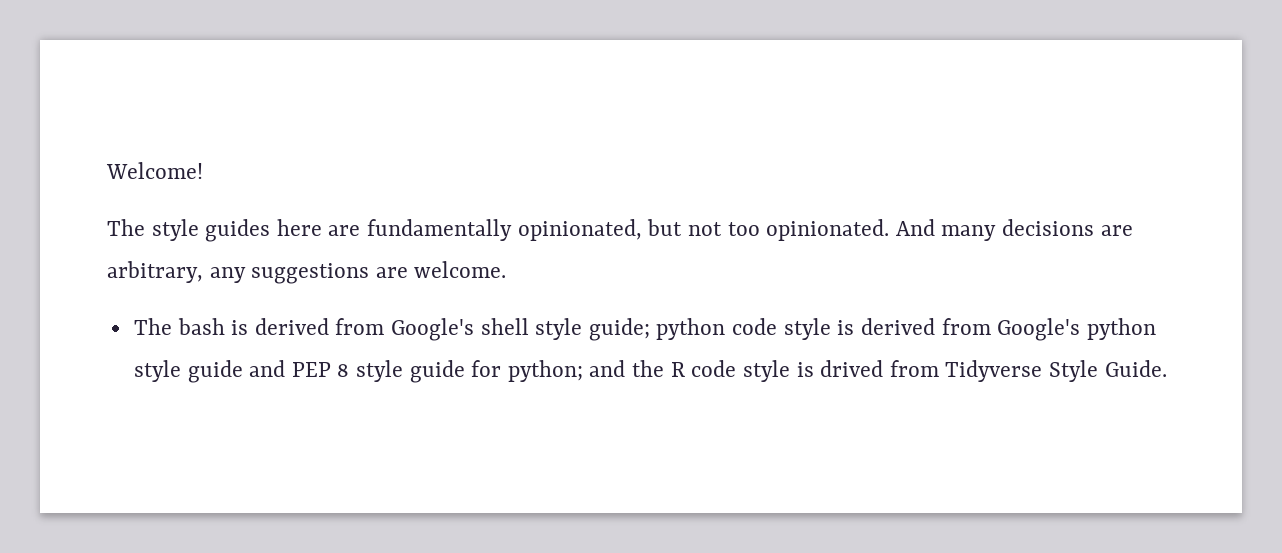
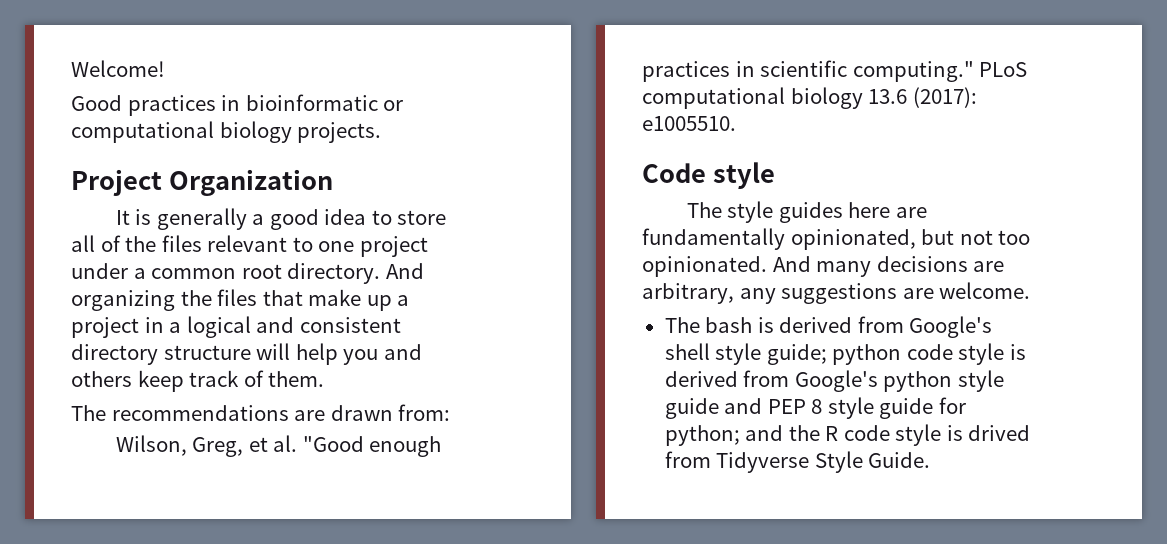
(203, 170) none -> [71,94,404,116] [71,121,382,143] [71,169,333,196] [115,208,447,230] [71,235,428,257] [71,263,424,284] [71,289,410,311] [71,316,401,338] [71,343,422,365] [71,370,325,392] [71,404,451,421] [115,435,442,457] [642,60,1028,82] [642,87,977,109] [642,116,736,131] [642,162,775,189] // Good practices in bioinformatic or computational biology projects. // Project Organization // It is generally a good idea to store all of the files relevant to one project under a common root directory. And organizing the files that make up a project in a logical and consistent directory structure will help you and others keep track of them. // The recommendations are drawn from: // Wilson, Greg, et al. "Good enough practices in scientific computing." PLoS computational biology 13.6 (2017): e1005510. // Code style

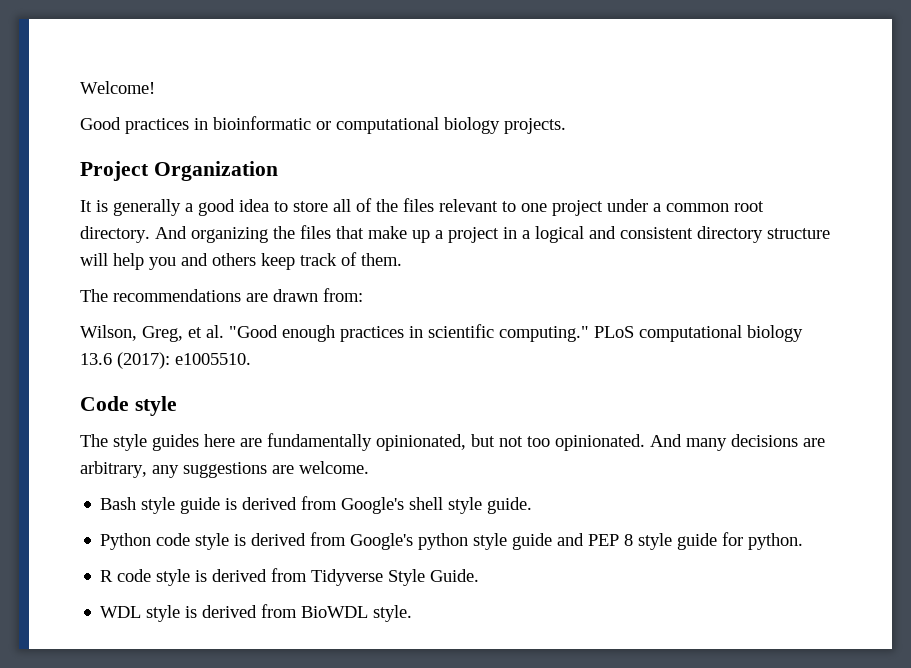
[664,317,753,333] The bash -> [100,497,221,514] Bash style guide
[766,344,902,365] guide; python -> [487,497,533,514] [100,533,152,550] guide. // Python
[664,425,820,446] python; and the -> [748,533,804,550] python. //
[968,425,1031,441] drived -> [212,569,268,582] derived
(931, 460) none -> [100,604,413,622] // WDL style is derived from BioWDL style.

